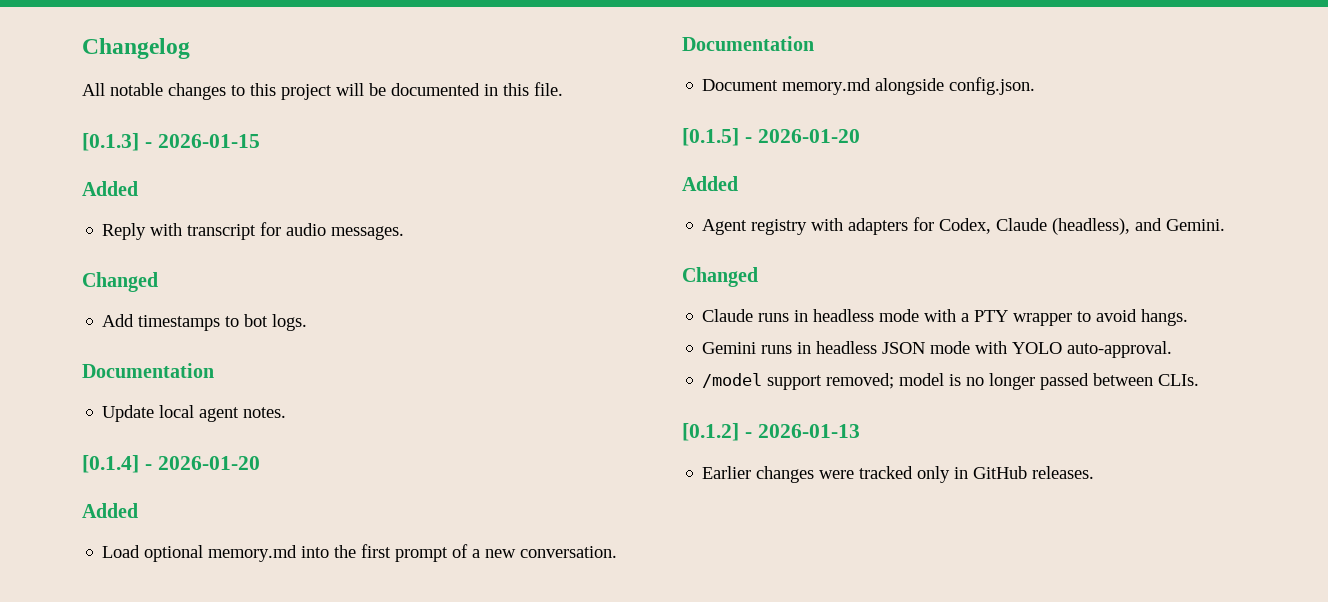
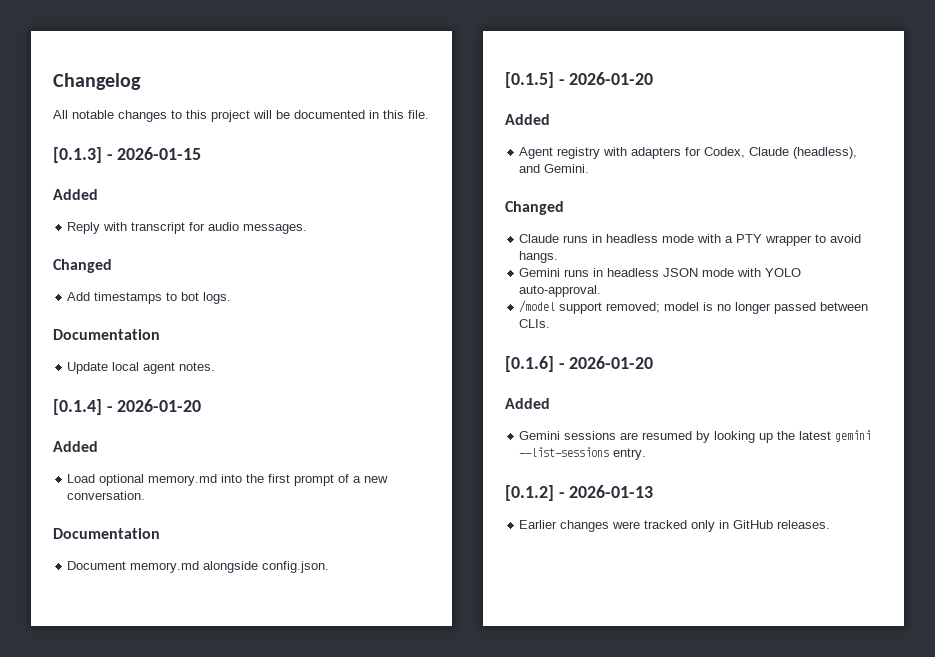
(1200, 380) none -> [505,356,654,372] [505,398,550,409] [519,430,872,443] [519,447,647,460] // [0.1.6] - 2026-01-20 // Added // Gemini sessions are resumed by looking up the latest gemini --list-sessions entry.

